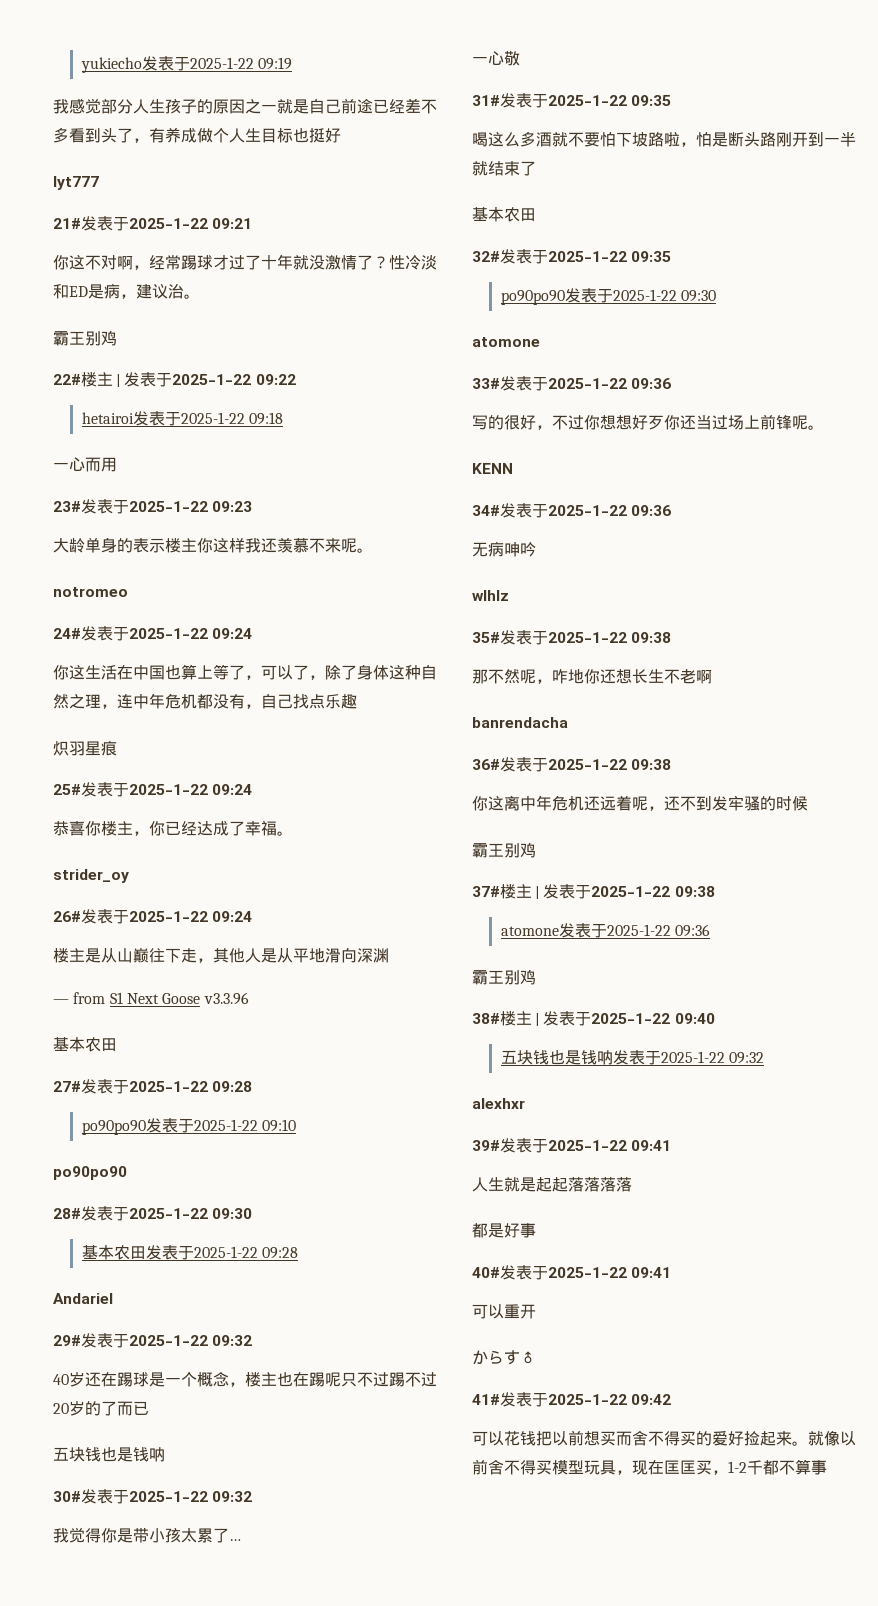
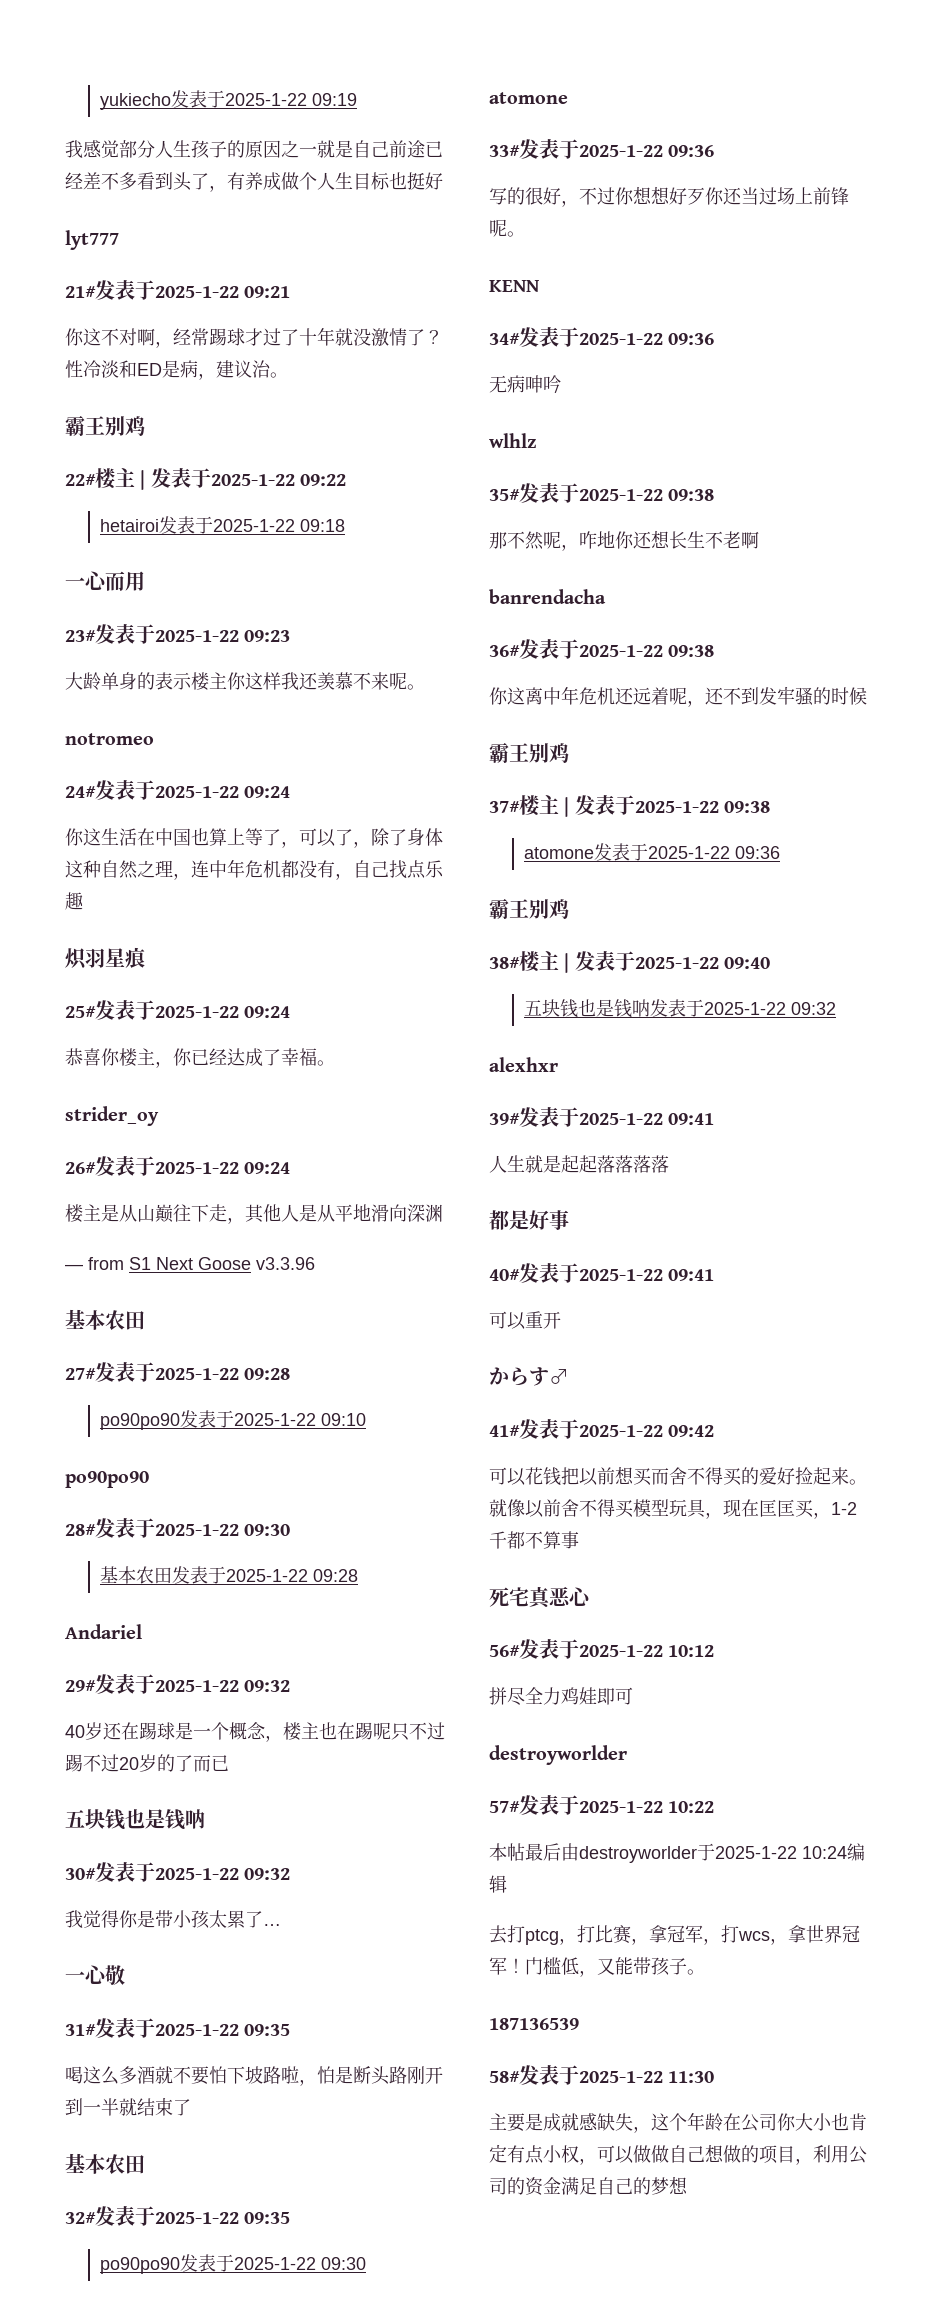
(827, 1467) none -> [489,1586,592,1609] [489,1639,715,1659] [489,1687,633,1706] [489,1745,627,1765] [489,1795,715,1815] [489,1843,865,1863] [489,1875,507,1893] [489,1925,860,1945] [489,1957,705,1977] [489,2018,579,2030] [489,2065,715,2085] [489,2112,867,2133] [489,2144,867,2165] [489,2176,688,2196] // 死宅真恶心 // 56#发表于2025-1-22 10:12 // 拼尽全力鸡娃即可 // destroyworlder // 57#发表于2025-1-22 10:22 // 本帖最后由destroyworlder于2025-1-22 10:24编辑 // 去打ptcg，打比赛，拿冠军，打wcs，拿世界冠军！门槛低，又能带孩子。 // 187136539 // 58#发表于2025-1-22 11:30 // 主要是成就感缺失，这个年龄在公司你大小也肯定有点小权，可以做做自己想做的项目，利用公司的资金满足自己的梦想

